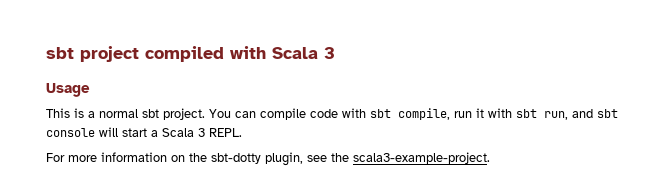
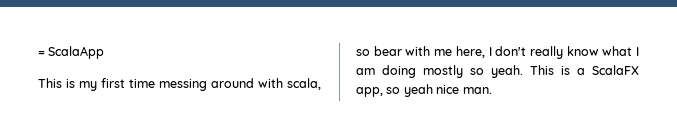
[46,46,335,62] [46,83,90,97] [46,108,618,120] [46,127,242,137] [46,152,490,166] sbt project compiled with Scala 3 // Usage // This is a normal sbt project. You can compile code with sbt compile, run it with sbt run, and sbt console will start a Scala 3 REPL. // For more information on the sbt-dotty plugin, see the scala3-example-project. -> [38,46,105,59] [38,78,321,91] [356,46,639,59] [356,65,639,78] [356,84,492,97] = ScalaApp // This is my first time messing around with scala, so bear with me here, I don't really know what I am doing mostly so yeah. This is a ScalaFX app, so yeah nice man.

